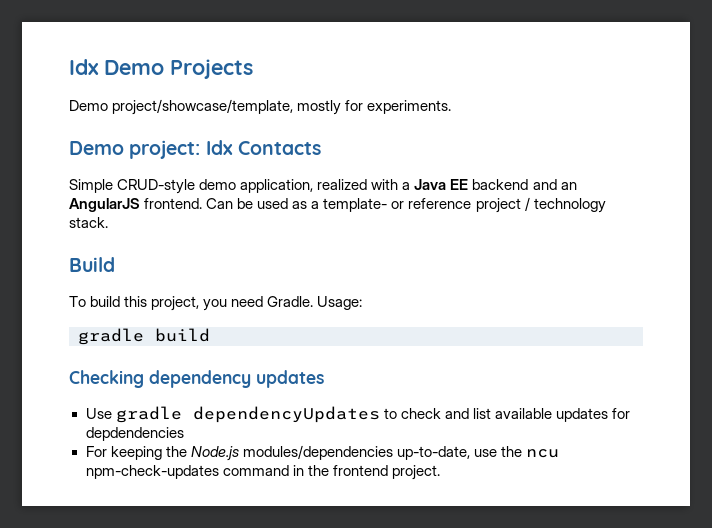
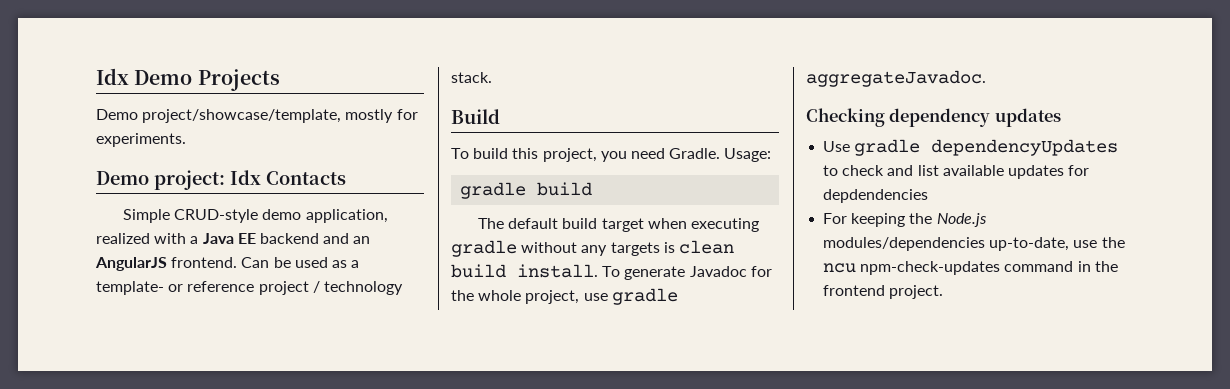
(210, 335) none -> [477,218,759,232] [451,240,734,257] [451,264,772,280] [451,288,678,305] [806,70,986,87] // The default build target when executing gradle without any targets is clean build install. To generate Javadoc for the whole project, use gradle aggregateJavadoc.

